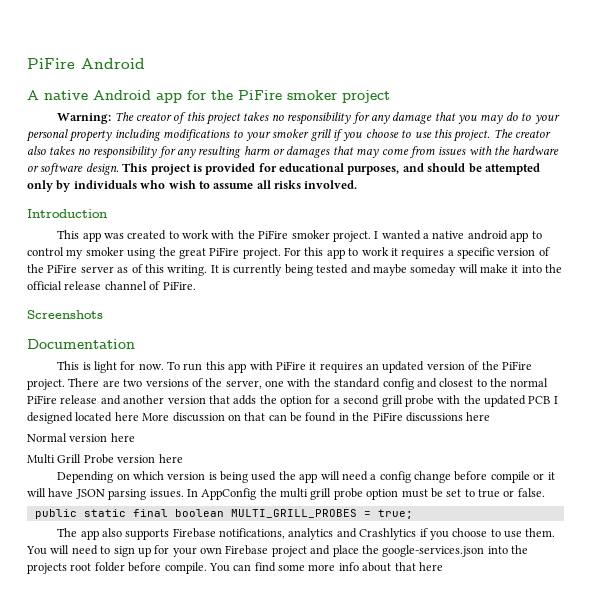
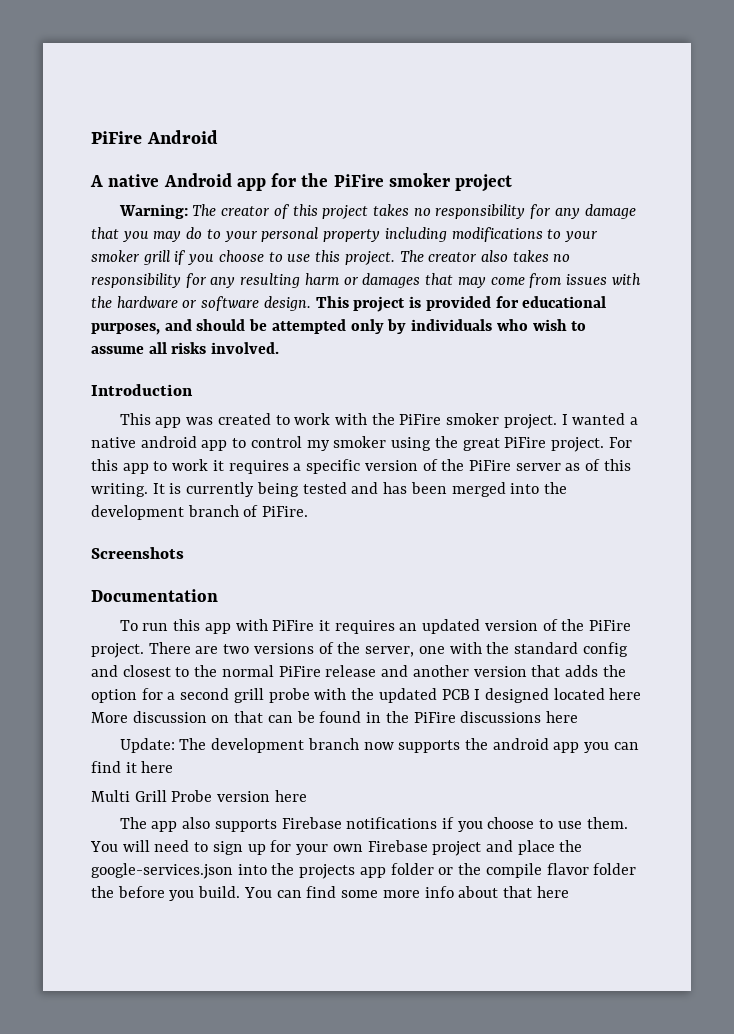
[372,264,563,276] [27,281,147,290] maybe someday will make it into the official release channel -> [383,482,567,497] [91,505,239,520] has been merged into the development branch
[57,361,164,373] This is light for now. -> (218, 595) none
[27,433,108,442] Normal version -> [119,738,639,753] [91,761,137,773] Update: The development branch now supports the android app you can find it
[57,471,555,483] [27,488,545,500] [34,509,413,519] // Depending on which version is being used the app will need a config change before compile or it will have JSON parsing issues. In AppConfig the multi grill probe option must be set to true or false. // public static final boolean MULTI_GRILL_PROBES = true; -> (307, 796) none
[219,528,417,540] notifications, analytics and Crashlytics -> [346,817,438,829] notifications
[70,562,207,574] root folder before compile. -> [359,863,637,878] [91,886,241,901] app folder or the compile flavor folder the before you build.

